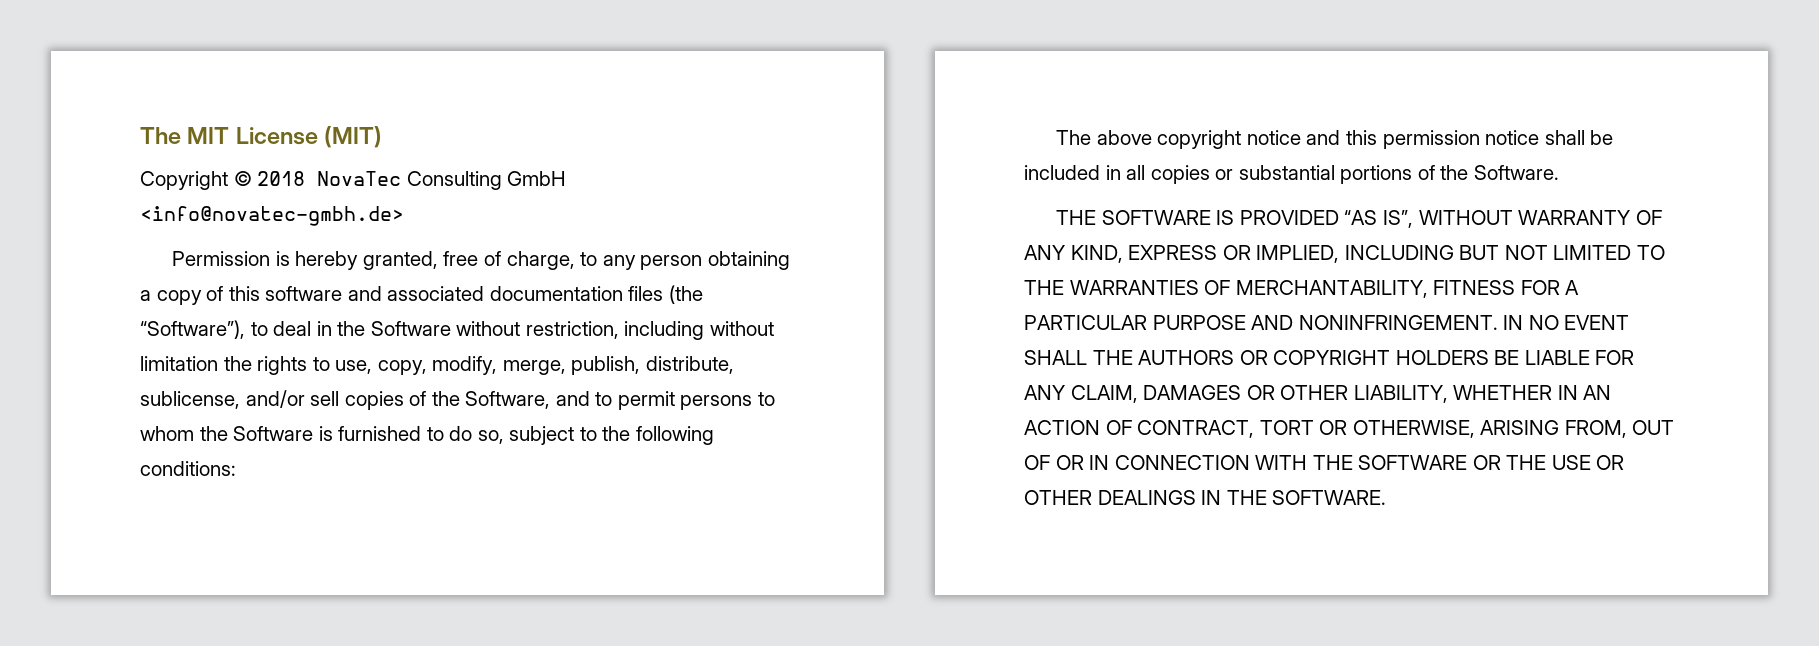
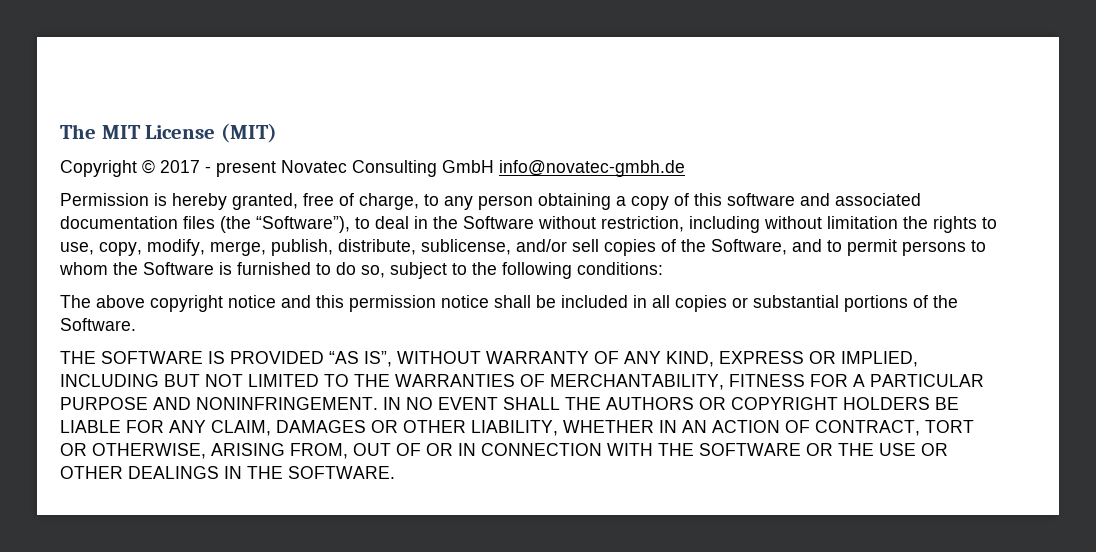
[257,171,402,186] 2018 NovaTec -> [160,160,347,177] 2017 - present Novatec
[140,206,404,226] <info@novatec-gmbh.de> -> [499,160,685,177] info@novatec-gmbh.de

